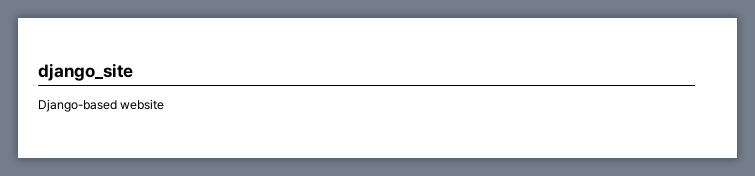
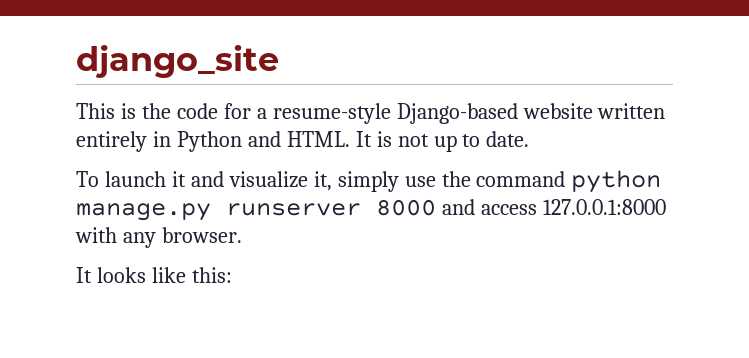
[38,99,165,112] Django-based website -> [76,103,666,124] [76,131,530,152] [76,170,662,193] [76,199,666,221] [75,227,242,248] [76,267,232,283] This is the code for a resume-style Django-based website written entirely in Python and HTML. It is not up to date. // To launch it and visualize it, simply use the command python manage.py runserver 8000 and access 127.0.0.1:8000 with any browser. // It looks like this:

